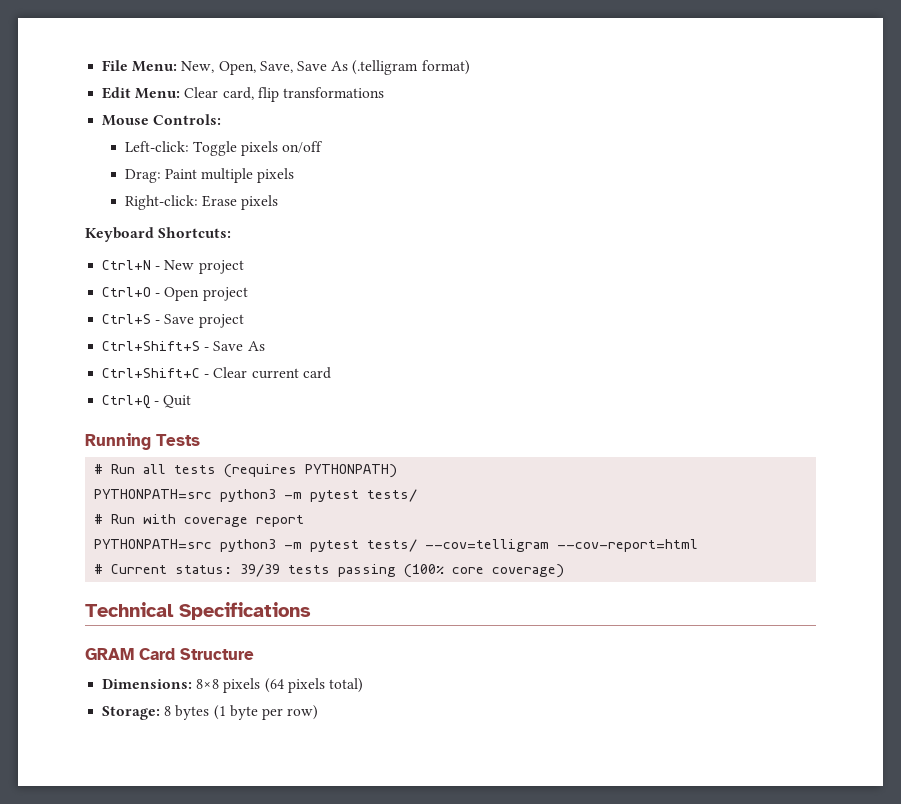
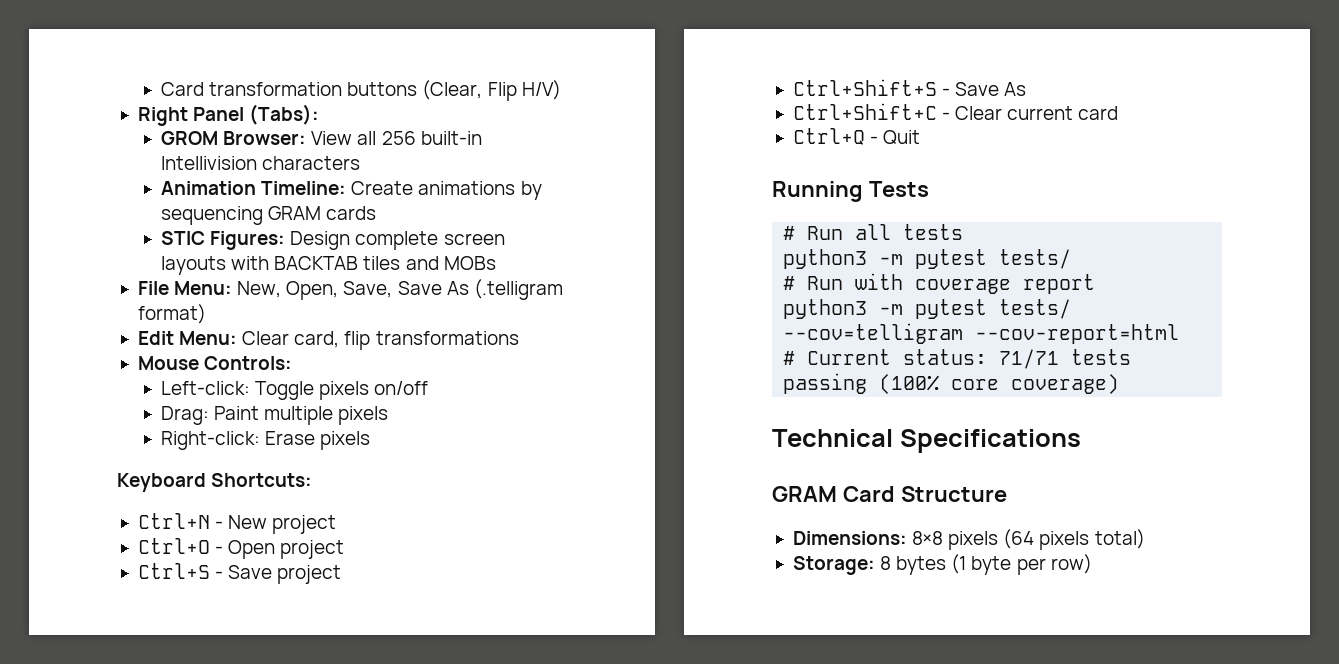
(102, 65) none -> [161,80,561,101] [137,104,320,126] [161,131,482,145] [161,156,361,170] [161,181,542,200] [161,206,377,225] [161,231,505,250] [161,256,496,275] Card transformation buttons (Clear, Flip H/V) // Right Panel (Tabs): // GROM Browser: View all 256 built-in Intellivision characters // Animation Timeline: Create animations by sequencing GRAM cards // STIC Figures: Design complete screen layouts with BACKTAB tiles and MOBs //
[224,464,398,478] [94,489,213,499] (requires PYTHONPATH) // PYTHONPATH=src -> (964, 232) //
[94,539,213,549] PYTHONPATH=src -> (1096, 284) none
[240,564,281,577] 39/39 -> [999,349,1060,369] 71/71

